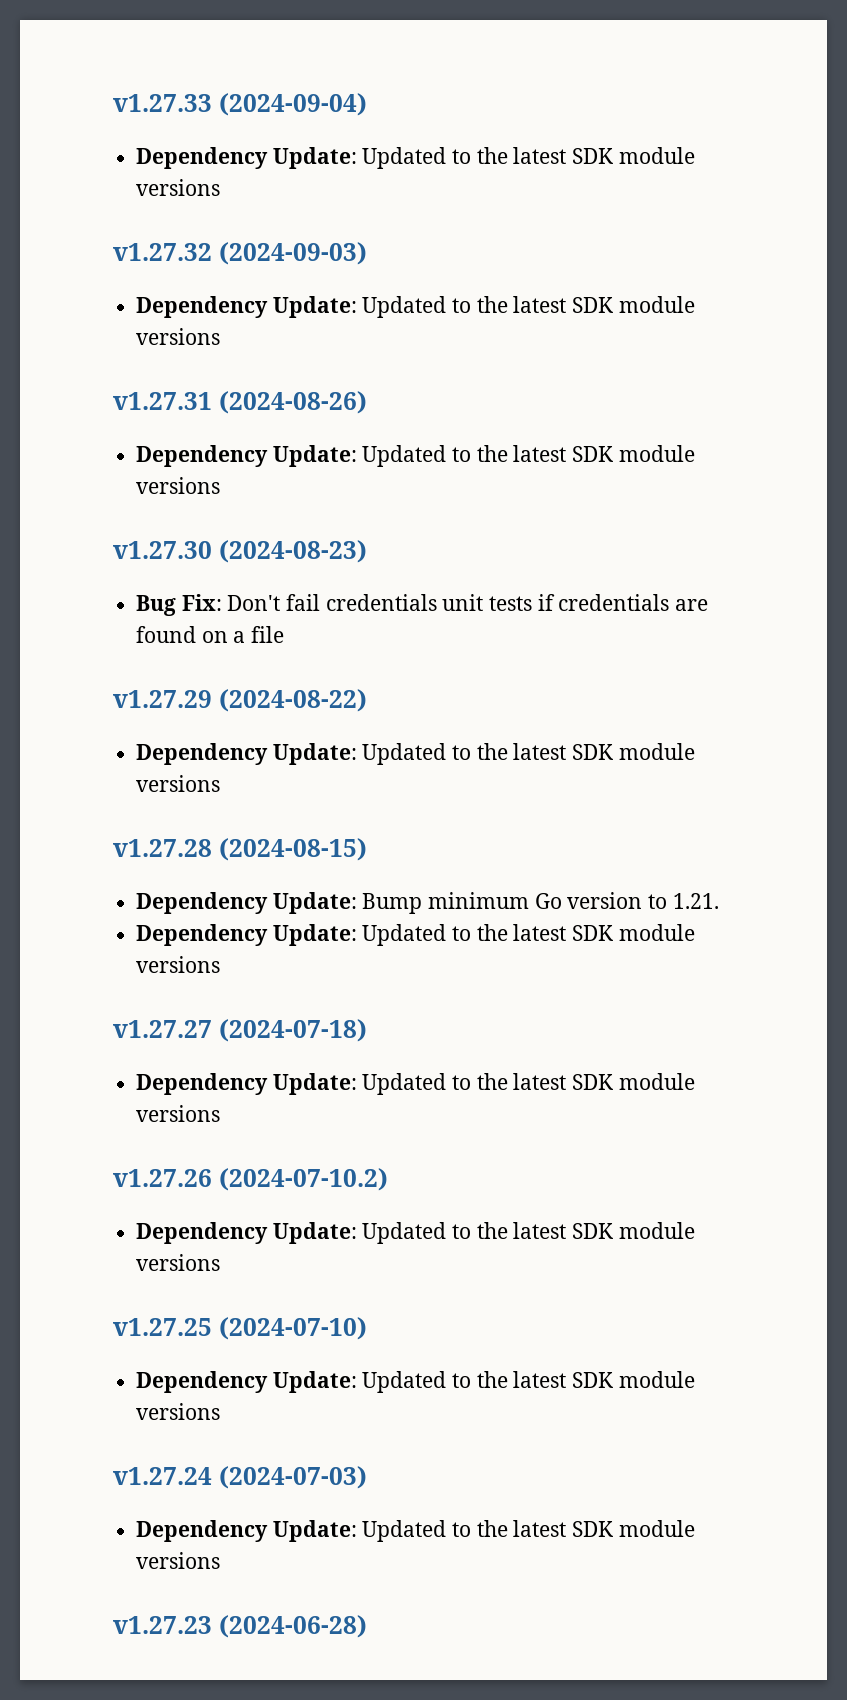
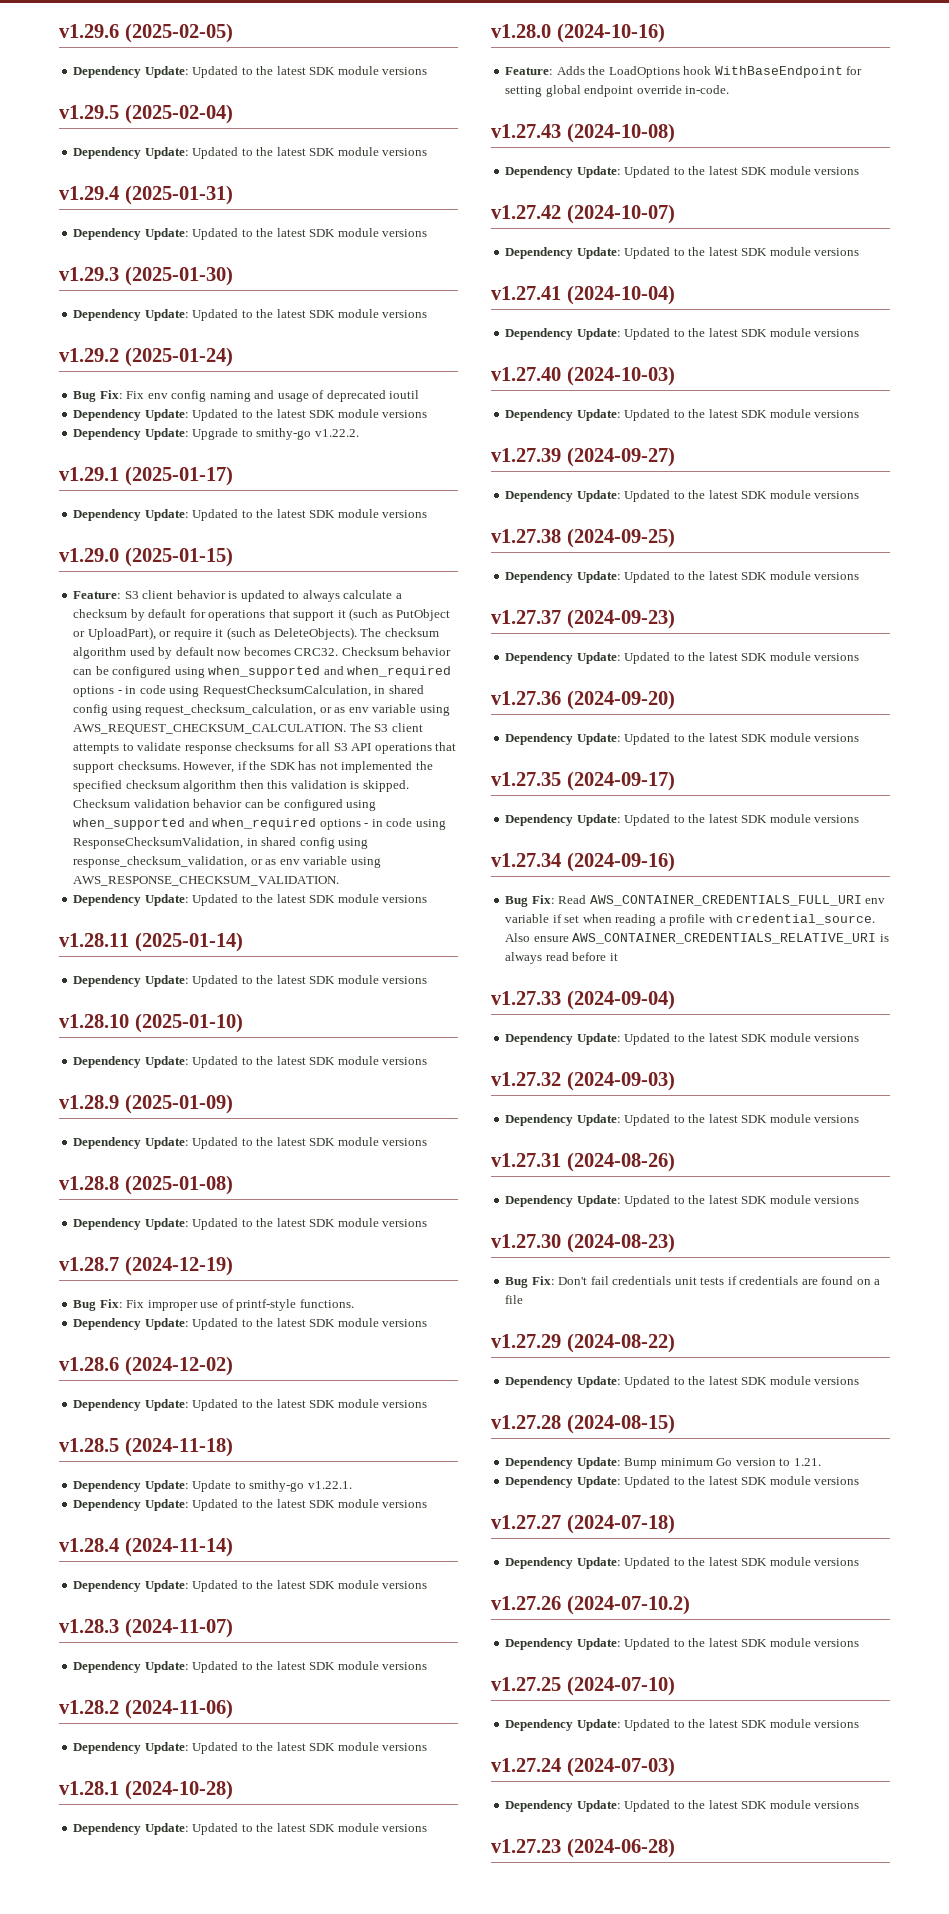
(113, 103) none -> [59,23,233,43] [73,66,428,78] [59,104,233,124] [73,147,428,159] [59,185,233,205] [73,228,428,240] [59,266,233,286] [73,309,428,321] [59,347,233,367] [73,390,420,402] [73,409,428,421] [73,428,359,440] [59,466,233,486] [73,509,428,521] [59,547,233,567] [73,590,402,602] [73,608,451,621] [73,627,439,640] [73,647,452,659] [73,666,452,678] [73,685,424,697] [73,704,450,716] [73,723,423,734] [73,742,457,754] [73,761,433,773] [73,780,409,792] [73,799,377,811] [73,818,446,830] [73,837,369,849] [73,856,381,868] [73,876,340,886] [73,894,428,906] [59,932,243,952] [73,975,428,987] [59,1013,243,1033] [73,1056,428,1068] [59,1094,233,1114] [73,1137,428,1149] [59,1175,233,1195] [73,1218,428,1230] [59,1256,233,1276] [73,1299,354,1311] [73,1318,428,1330] [59,1356,233,1376] [73,1399,428,1411] [59,1437,233,1457] [73,1480,352,1492] [73,1499,428,1511] [59,1537,233,1557] [73,1580,428,1592] [59,1618,233,1638] [73,1661,428,1673] [59,1699,233,1719] [73,1742,428,1754] [59,1780,233,1800] [73,1823,428,1835] [491,23,665,43] [505,66,863,78] [505,85,730,97] [491,123,675,143] [505,166,860,178] [491,204,675,224] [505,247,860,259] [491,285,675,305] [505,328,860,340] [491,366,675,386] [505,409,860,421] [491,447,675,467] [505,490,860,502] [491,528,675,548] [505,571,860,583] [491,609,675,629] [505,652,860,664] [491,690,675,710] [505,733,860,745] [491,771,675,791] [505,814,860,826] [491,852,675,872] [505,895,886,907] [505,914,876,926] [505,933,889,944] [505,952,618,964] v1.29.6 (2025-02-05) // Dependency Update: Updated to the latest SDK module versions // v1.29.5 (2025-02-04) // Dependency Update: Updated to the latest SDK module versions // v1.29.4 (2025-01-31) // Dependency Update: Updated to the latest SDK module versions // v1.29.3 (2025-01-30) // Dependency Update: Updated to the latest SDK module versions // v1.29.2 (2025-01-24) // Bug Fix: Fix env config naming and usage of deprecated ioutil // Dependency Update: Updated to the latest SDK module versions // Dependency Update: Upgrade to smithy-go v1.22.2. // v1.29.1 (2025-01-17) // Dependency Update: Updated to the latest SDK module versions // v1.29.0 (2025-01-15) // Feature: S3 client behavior is updated to always calculate a checksum by default for operations that support it (such as PutObject or UploadPart), or require it (such as DeleteObjects). The checksum algorithm used by default now becomes CRC32. Checksum behavior can be configured using when_supported and when_required options - in code using RequestChecksumCalculation, in shared config using request_checksum_calculation, or as env variable using AWS_REQUEST_CHECKSUM_CALCULATION. The S3 client attempts to validate response checksums for all S3 API operations that support checksums. However, if the SDK has not implemented the specified checksum algorithm then this validation is skipped. Checksum validation behavior can be configured using when_supported and when_required options - in code using ResponseChecksumValidation, in shared config using response_checksum_validation, or as env variable using AWS_RESPONSE_CHECKSUM_VALIDATION. // Dependency Update: Updated to the latest SDK module versions // v1.28.11 (2025-01-14) // Dependency Update: Updated to the latest SDK module versions // v1.28.10 (2025-01-10) // Dependency Update: Updated to the latest SDK module versions // v1.28.9 (2025-01-09) // Dependency Update: Updated to the latest SDK module versions // v1.28.8 (2025-01-08) // Dependency Update: Updated to the latest SDK module versions // v1.28.7 (2024-12-19) // Bug Fix: Fix improper use of printf-style functions. // Dependency Update: Updated to the latest SDK module versions // v1.28.6 (2024-12-02) // Dependency Update: Updated to the latest SDK module versions // v1.28.5 (2024-11-18) // Dependency Update: Update to smithy-go v1.22.1. // Dependency Update: Updated to the latest SDK module versions // v1.28.4 (2024-11-14) // Dependency Update: Updated to the latest SDK module versions // v1.28.3 (2024-11-07) // Dependency Update: Updated to the latest SDK module versions // v1.28.2 (2024-11-06) // Dependency Update: Updated to the latest SDK module versions // v1.28.1 (2024-10-28) // Dependency Update: Updated to the latest SDK module versions // v1.28.0 (2024-10-16) // Feature: Adds the LoadOptions hook WithBaseEndpoint for setting global endpoint override in-code. // v1.27.43 (2024-10-08) // Dependency Update: Updated to the latest SDK module versions // v1.27.42 (2024-10-07) // Dependency Update: Updated to the latest SDK module versions // v1.27.41 (2024-10-04) // Dependency Update: Updated to the latest SDK module versions // v1.27.40 (2024-10-03) // Dependency Update: Updated to the latest SDK module versions // v1.27.39 (2024-09-27) // Dependency Update: Updated to the latest SDK module versions // v1.27.38 (2024-09-25) // Dependency Update: Updated to the latest SDK module versions // v1.27.37 (2024-09-23) // Dependency Update: Updated to the latest SDK module versions // v1.27.36 (2024-09-20) // Dependency Update: Updated to the latest SDK module versions // v1.27.35 (2024-09-17) // Dependency Update: Updated to the latest SDK module versions // v1.27.34 (2024-09-16) // Bug Fix: Read AWS_CONTAINER_CREDENTIALS_FULL_URI env variable if set when reading a profile with credential_source. Also ensure AWS_CONTAINER_CREDENTIALS_RELATIVE_URI is always read before it //

